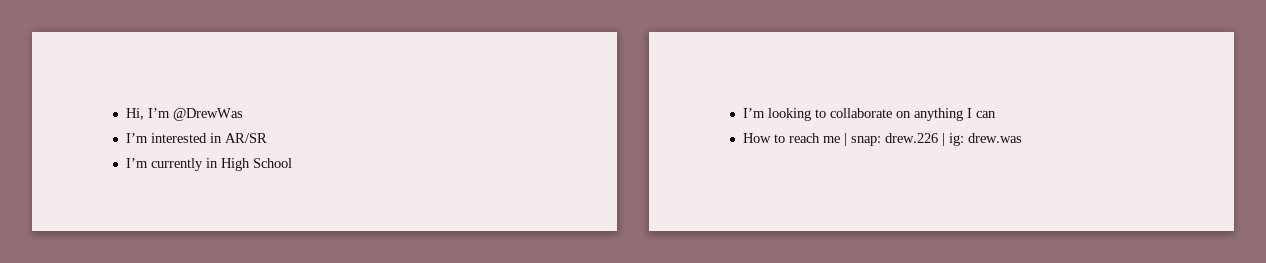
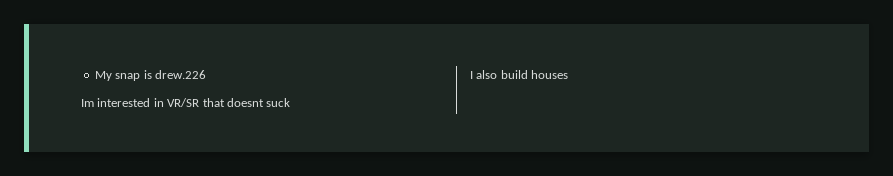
[125,108,243,121] [125,133,267,143] [125,158,292,171] [742,108,996,121] [742,133,1022,146] Hi, I’m @DrewWas // I’m interested in AR/SR // I’m currently in High School // I’m looking to collaborate on anything I can // How to reach me | snap: drew.226 | ig: drew.was -> [94,70,206,81] [81,98,291,107] [470,70,569,79] My snap is drew.226 // Im interested in VR/SR that doesnt suck // I also build houses

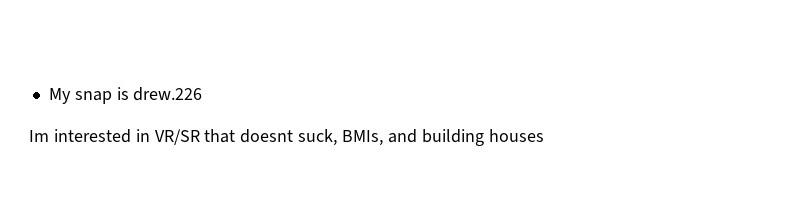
[266,98,291,107] [470,70,528,79] suck // I also build -> [298,129,484,146] suck, BMIs, and building

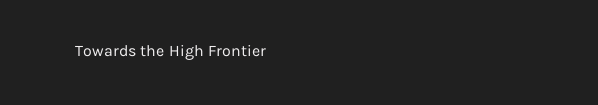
[48,87,203,104] [29,129,544,146] My snap is drew.226 // Im interested in VR/SR that doesnt suck, BMIs, and building houses -> [75,44,266,60] Towards the High Frontier

